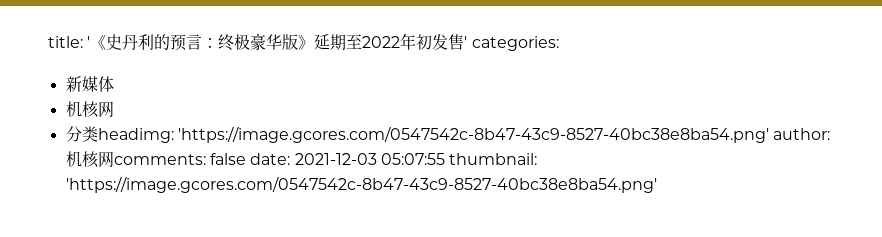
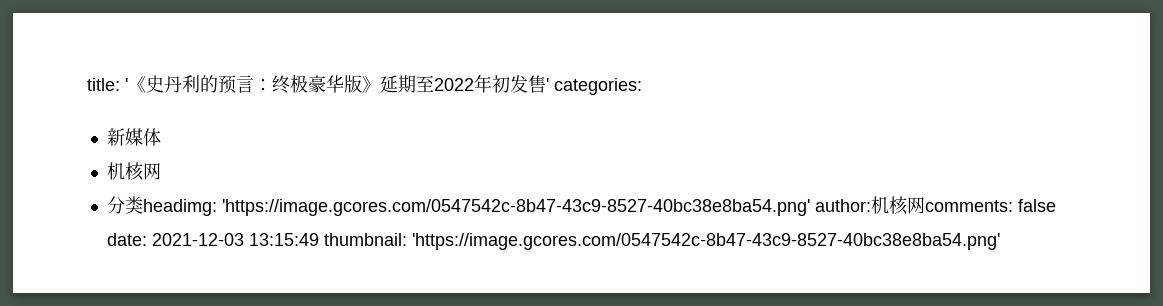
[380,153,445,165] 05:07:55 -> [248,233,319,246] 13:15:49

